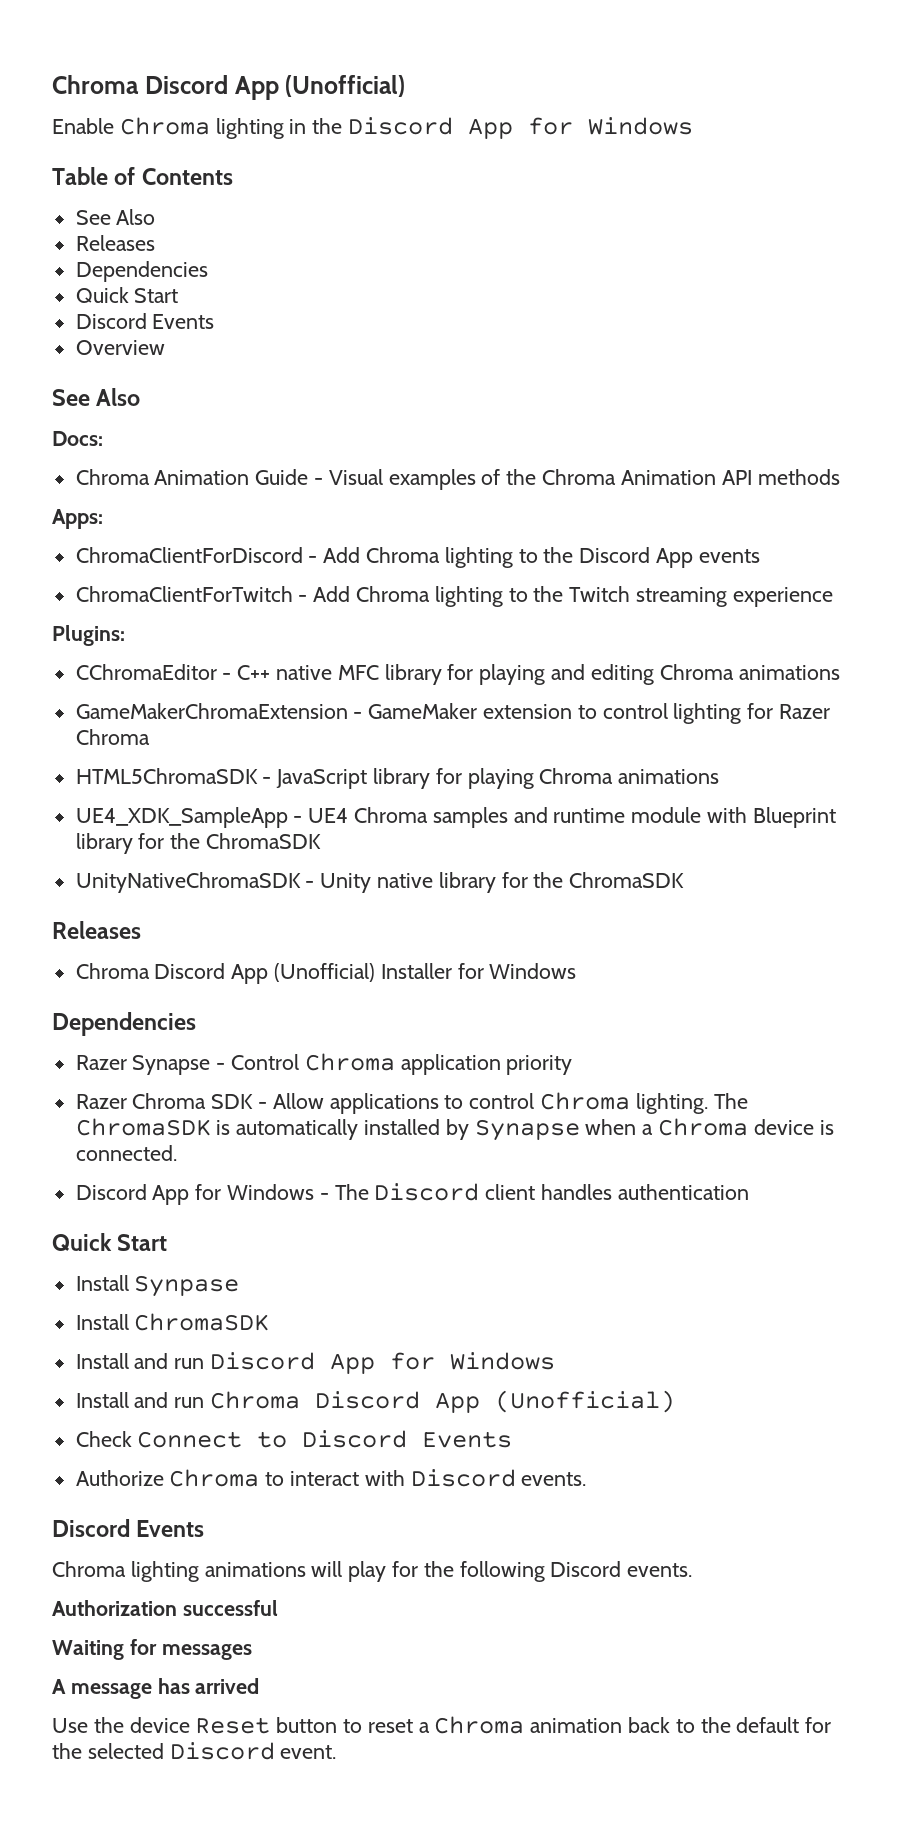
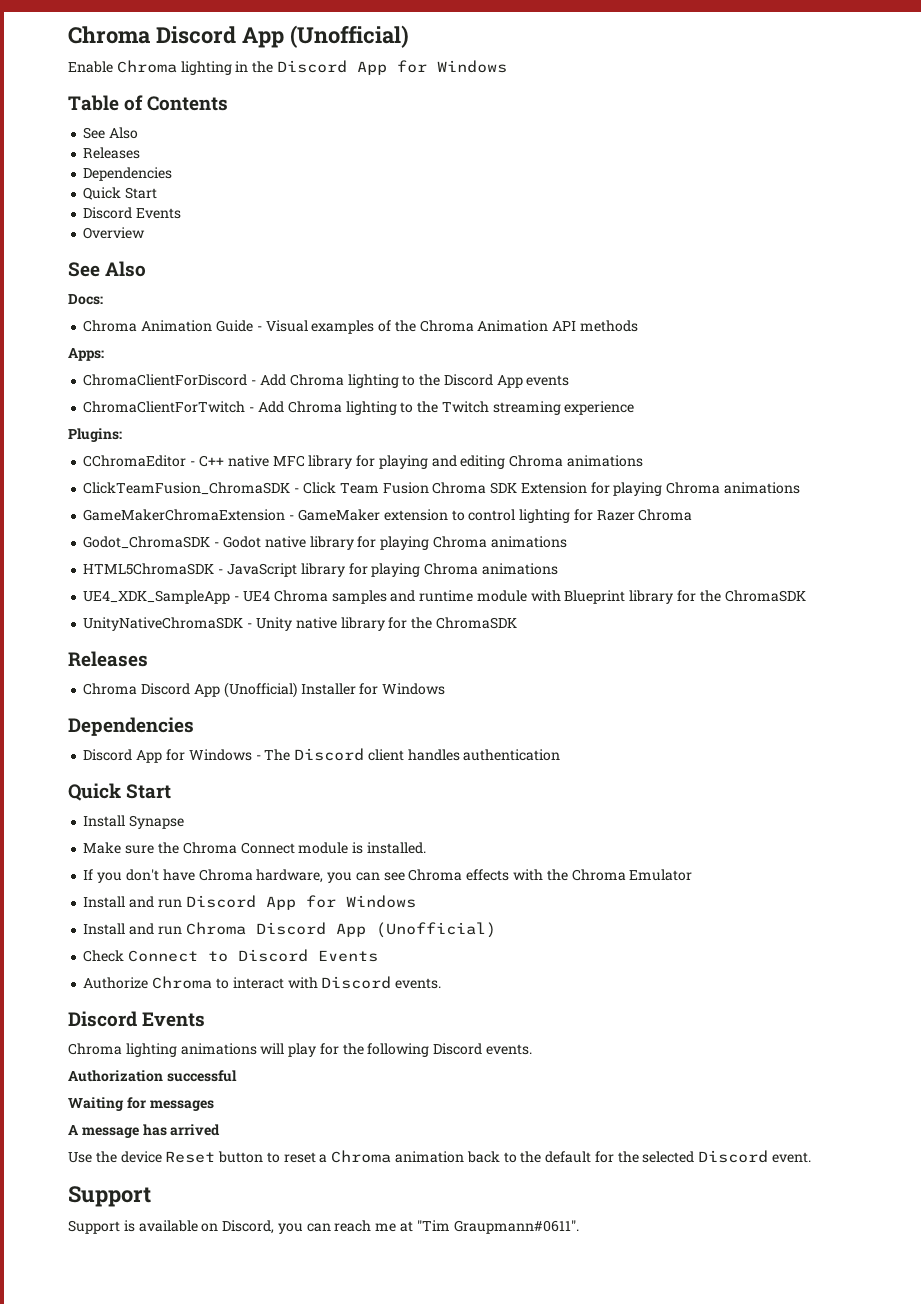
(840, 672) none -> [83,482,800,496] // ClickTeamFusion_ChromaSDK - Click Team Fusion Chroma SDK Extension for playing Chroma animations
(150, 737) none -> [83,536,567,550] // Godot_ChromaSDK - Godot native library for playing Chroma animations
[75,1053,573,1075] [75,1092,748,1114] [75,1118,834,1141] [75,1145,177,1161] // Razer Synapse - Control Chroma application priority // Razer Chroma SDK - Allow applications to control Chroma lighting. The ChromaSDK is automatically installed by Synapse when a Chroma device is connected. -> (194, 726) none
[134,1275,240,1297] [75,1313,270,1331] Synpase // Install ChromaSDK -> [129,815,185,829] [83,842,426,854] [83,869,693,883] Synapse // Make sure the Chroma Connect module is installed. // If you don't have Chroma hardware, you can see Chroma effects with the Chroma Emulator
(337, 1752) none -> [68,1186,151,1207] [68,1220,579,1234] // Support // Support is available on Discord, you can reach me at "Tim Graupmann#0611".

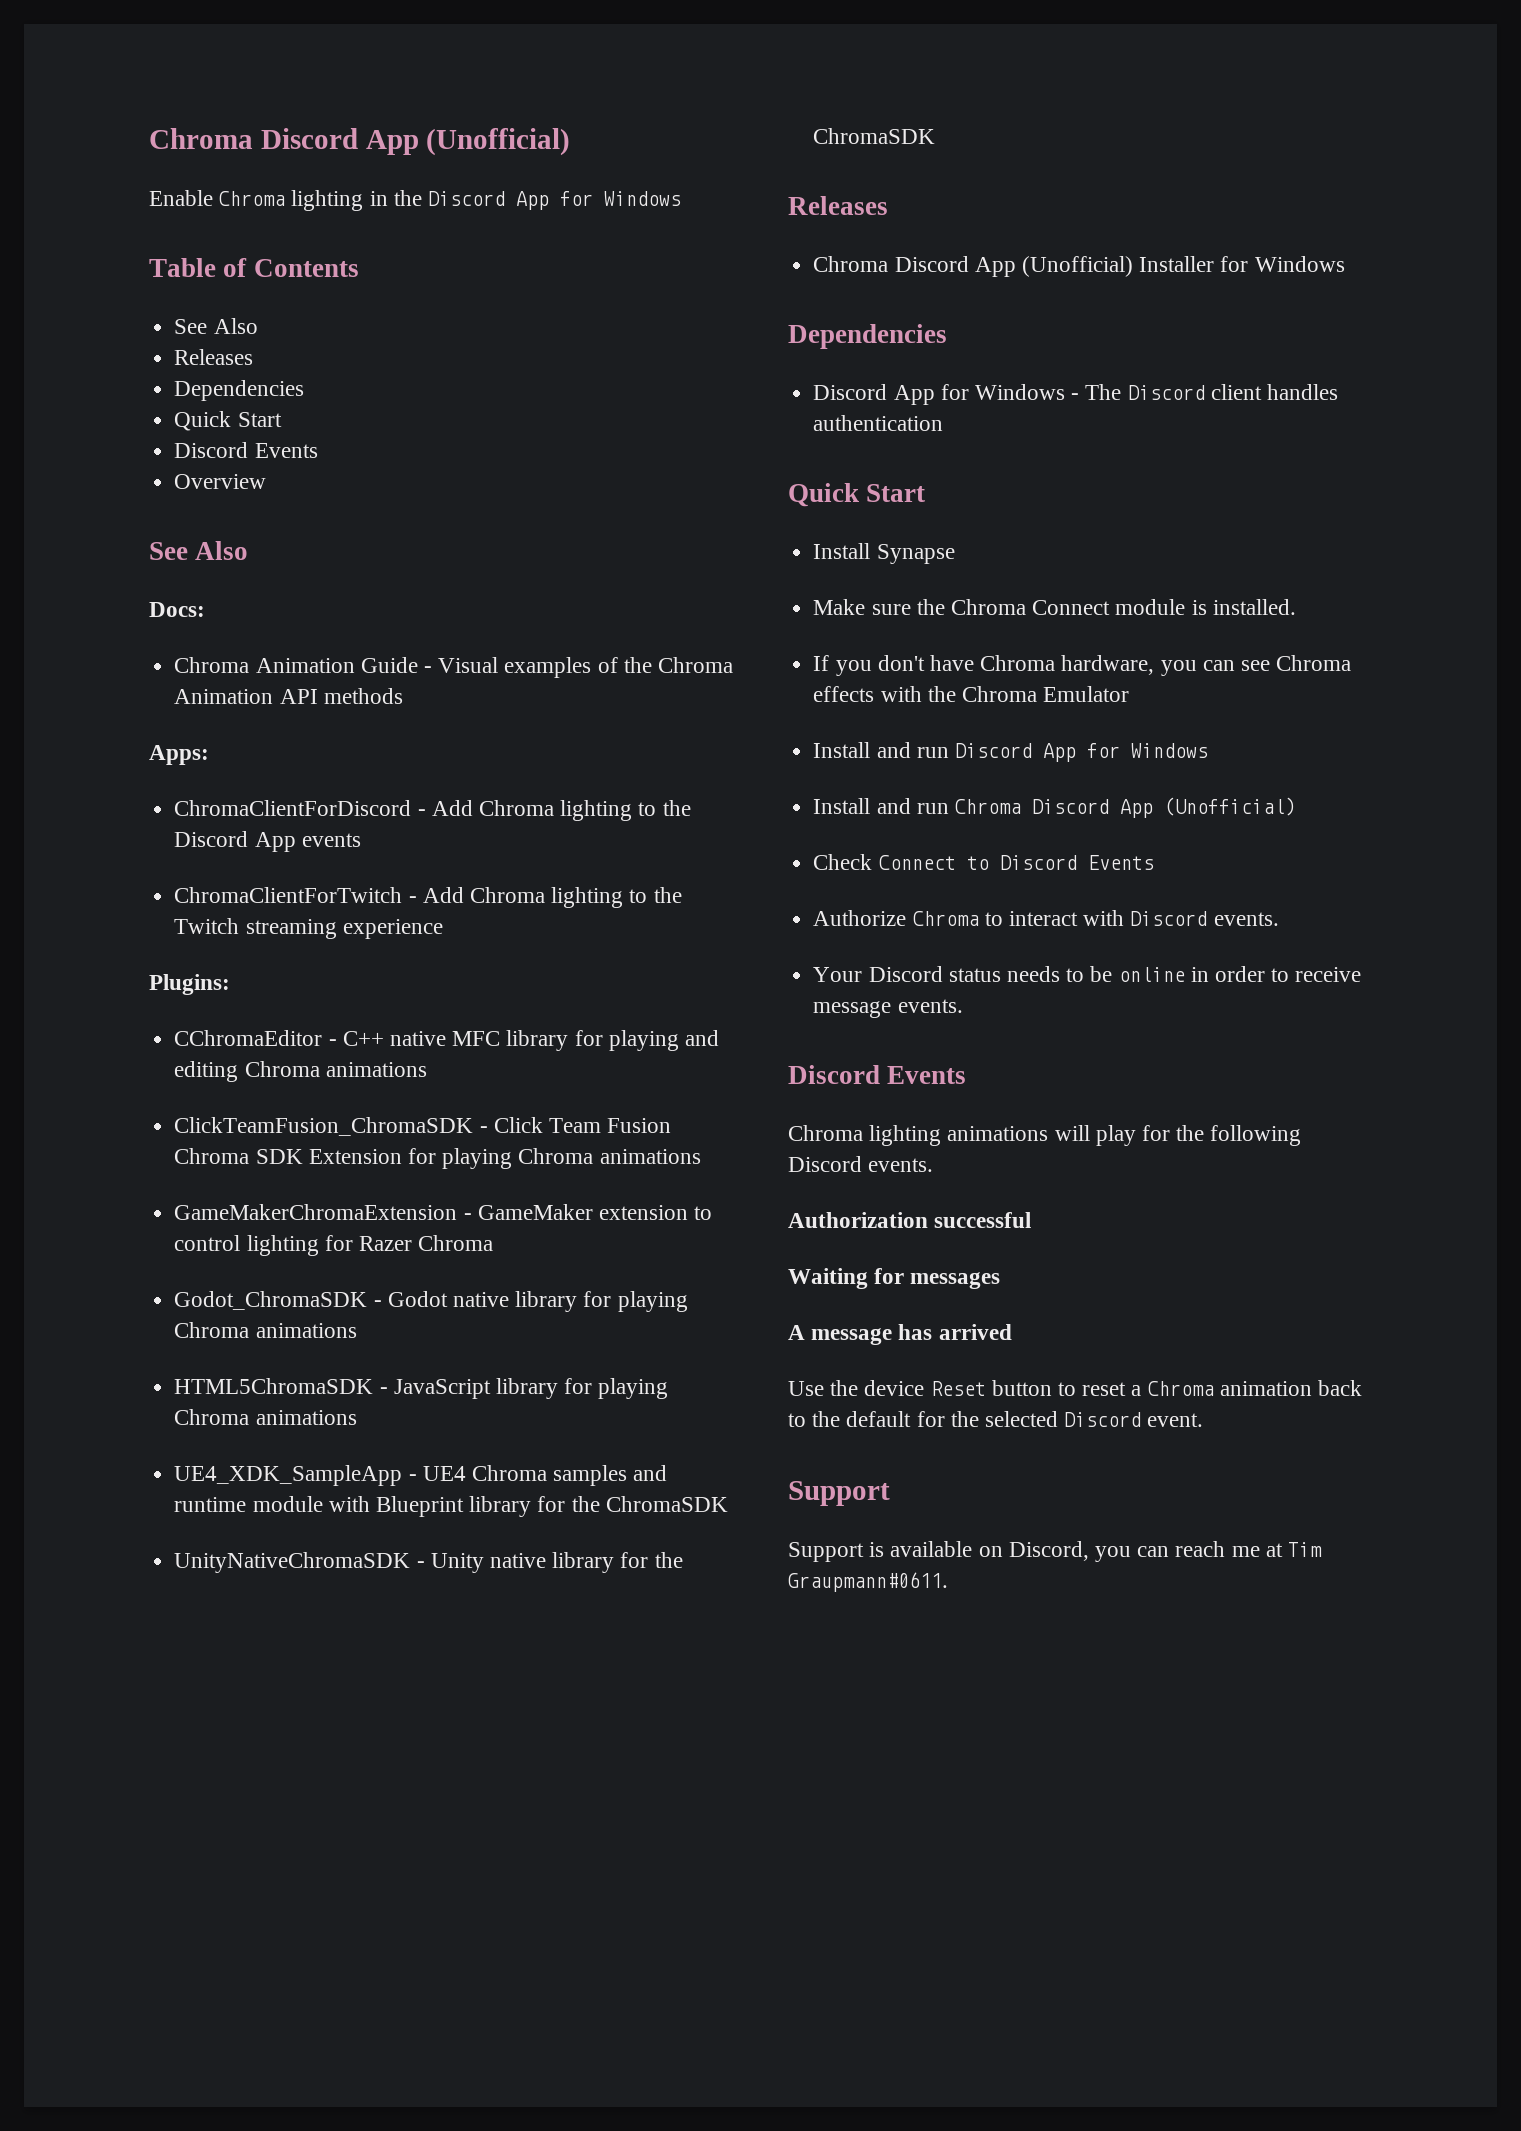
(442, 983) none -> [813,966,1362,982] [813,999,963,1018] // Your Discord status needs to be online in order to receive message events.
[416,1220,579,1234] "Tim Graupmann#0611". -> [1288,1542,1323,1557] [788,1572,948,1592] Tim Graupmann#0611.

